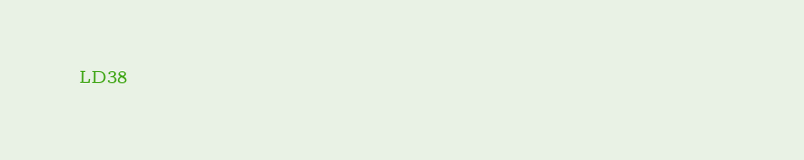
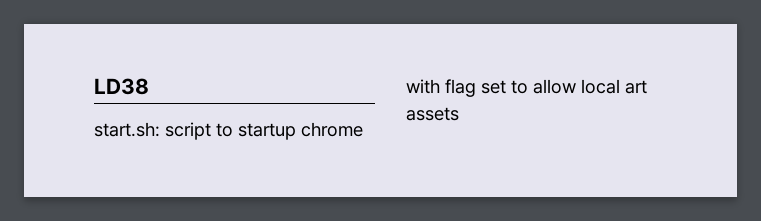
(128, 77) none -> [94,122,363,140] [406,79,647,97] [406,107,459,121] // start.sh: script to startup chrome with flag set to allow local art assets

